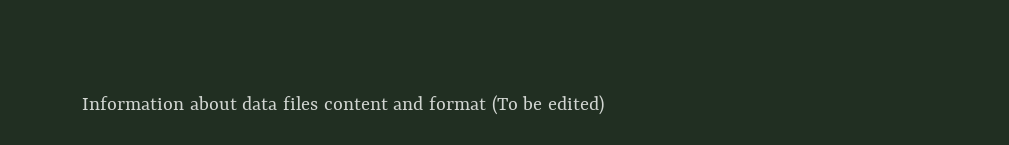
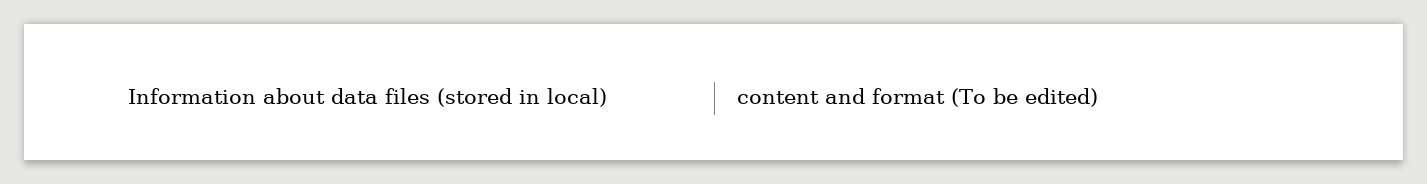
(319, 103) none -> [437,88,607,107] (stored in local)

